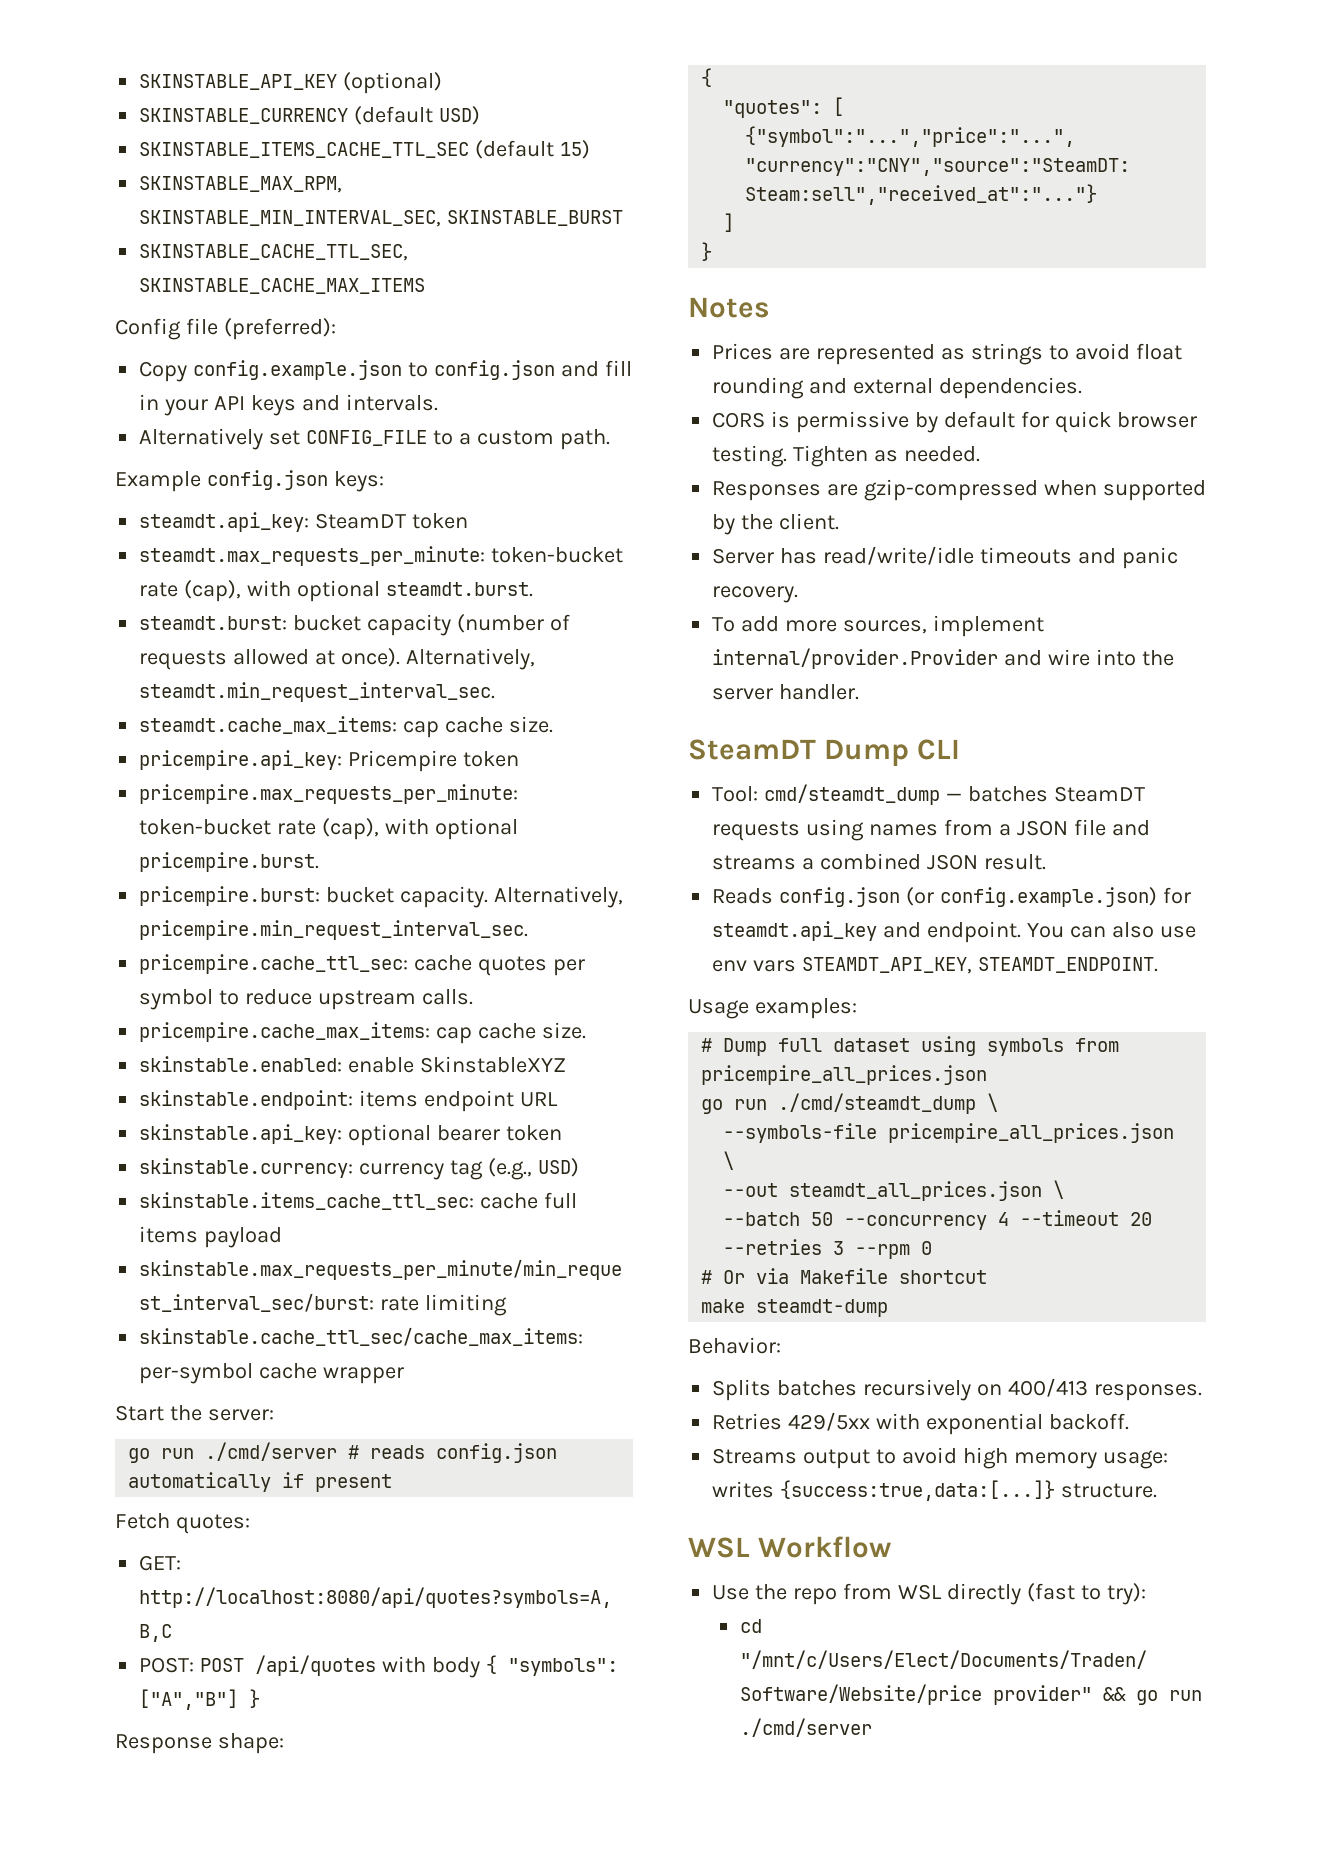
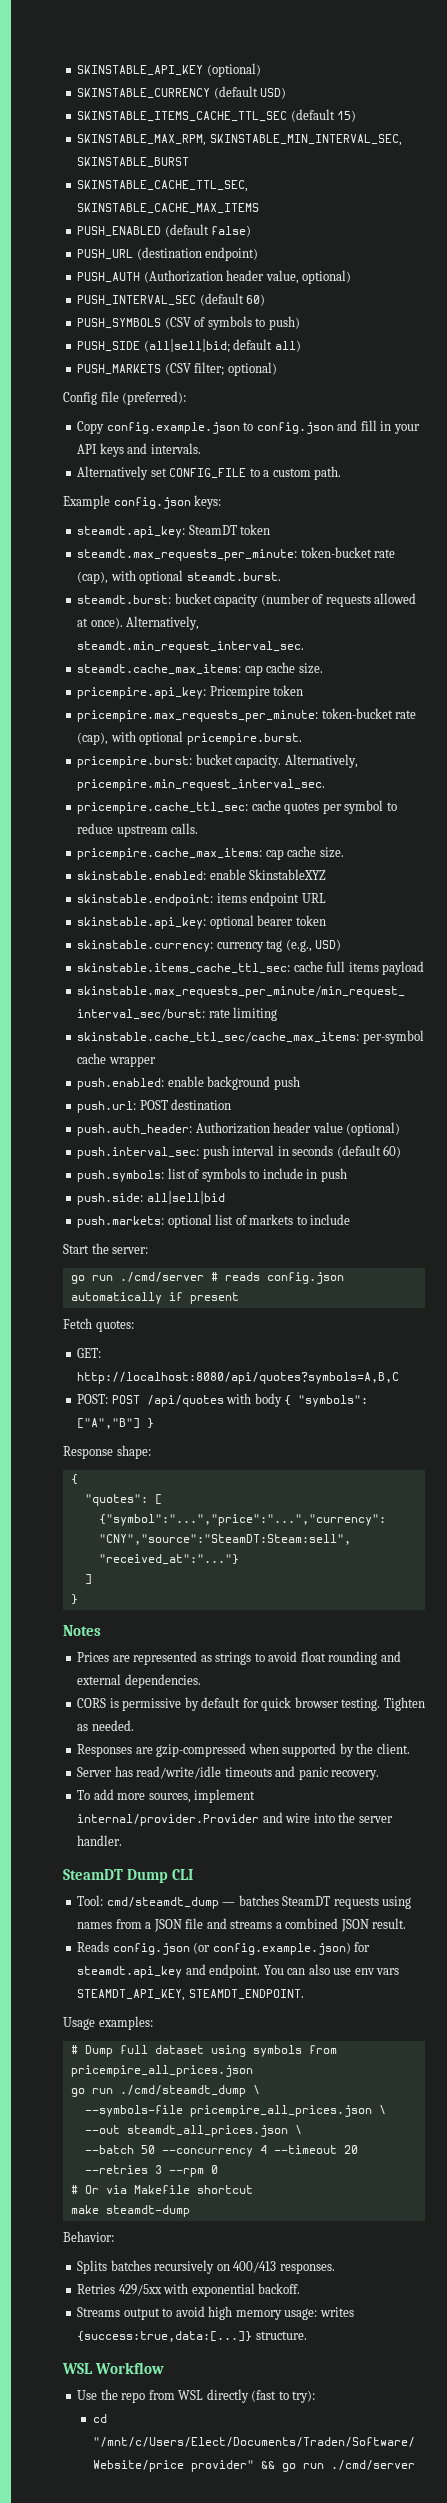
(426, 286) none -> [77,224,252,237] [77,247,259,261] [77,270,352,284] [77,293,266,306] [77,316,300,330] [77,339,301,353] [77,362,277,376] // PUSH_ENABLED (default false) // PUSH_URL (destination endpoint) // PUSH_AUTH (Authorization header value, optional) // PUSH_INTERVAL_SEC (default 60) // PUSH_SYMBOLS (CSV of symbols to push) // PUSH_SIDE (all|sell|bid; default all) // PUSH_MARKETS (CSV filter; optional)
(405, 1375) none -> [77,1076,300,1090] [77,1099,232,1113] [77,1122,401,1136] [77,1145,402,1159] [77,1168,347,1182] [77,1191,225,1205] [77,1214,351,1228] // push.enabled: enable background push // push.url: POST destination // push.auth_header: Authorization header value (optional) // push.interval_sec: push interval in seconds (default 60) // push.symbols: list of symbols to include in push // push.side: all|sell|bid // push.markets: optional list of markets to include

